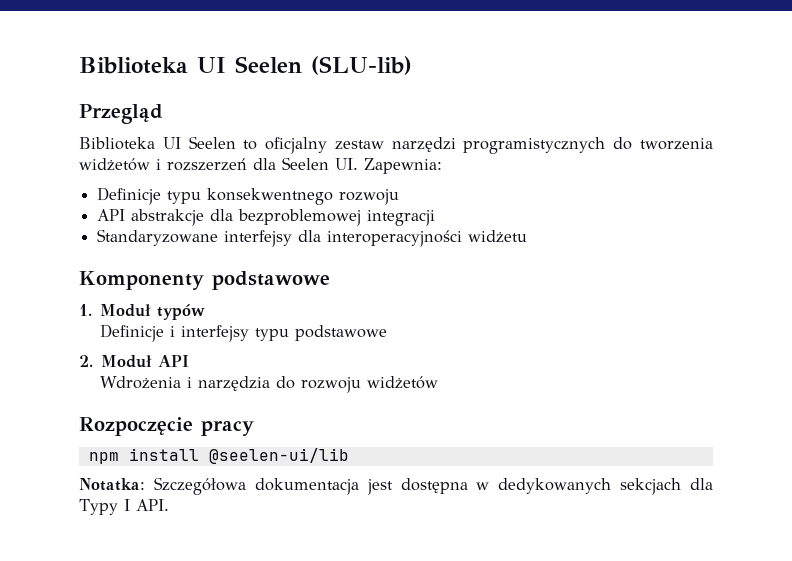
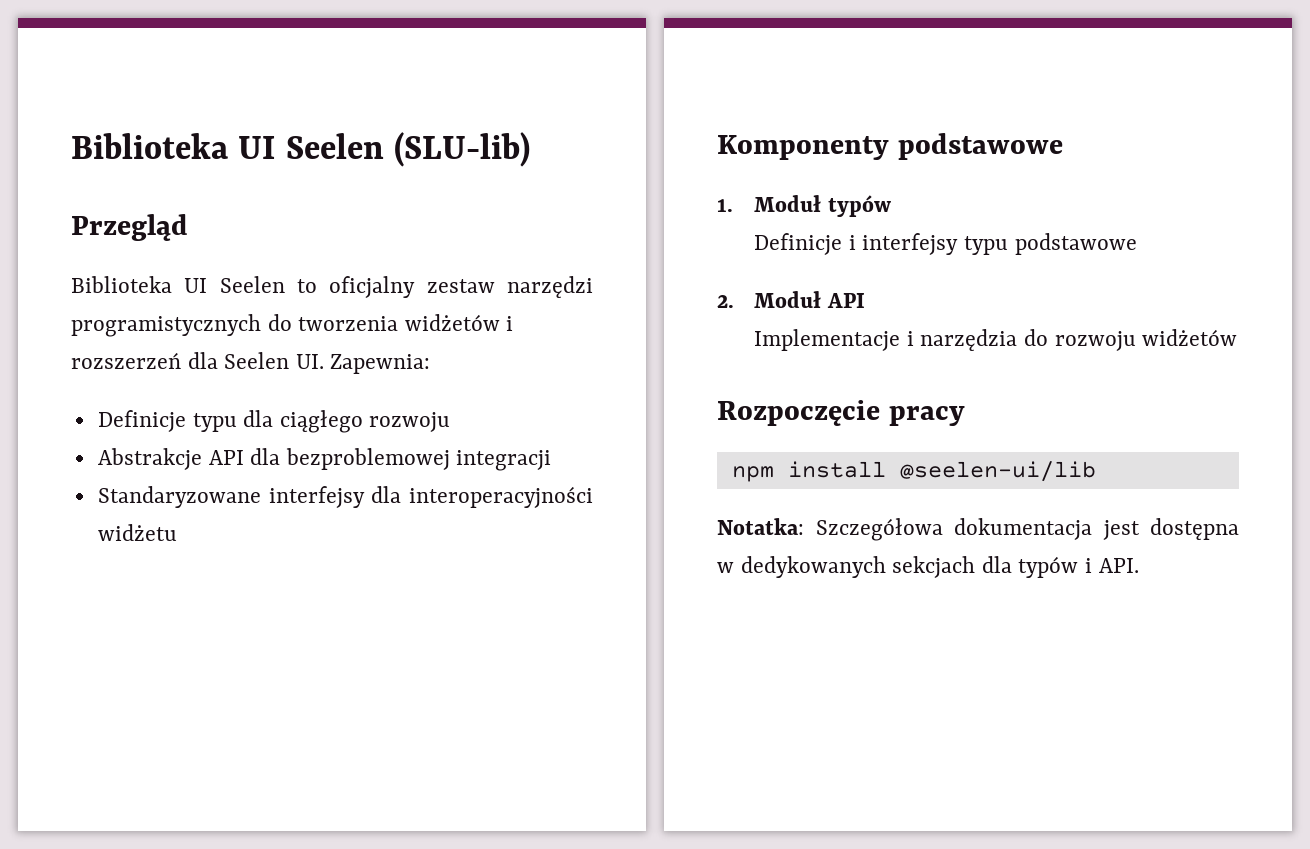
[207,188,334,205] konsekwentnego -> [243,410,363,433] dla ciągłego
[97,209,205,226] API abstrakcje -> [97,448,244,470] Abstrakcje API
[99,376,182,389] Wdrożenia -> [754,329,901,351] Implementacje
[79,499,130,515] Typy I -> [1018,556,1093,578] typów i

